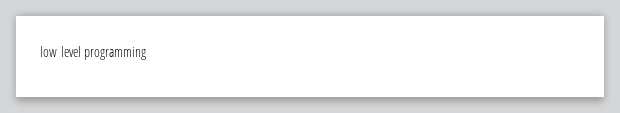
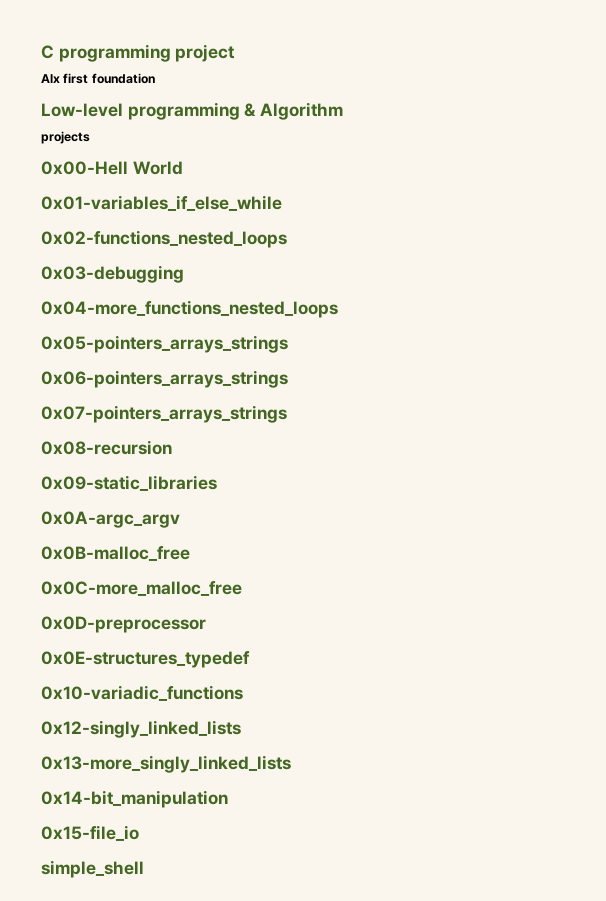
[40,46,147,60] low level programming -> [41,44,236,62] [41,73,155,84] [41,102,344,120] [41,131,90,144] [41,161,183,175] [41,195,282,211] [41,230,287,248] [41,265,184,283] [41,300,338,318] [41,335,288,353] [41,370,288,388] [41,405,287,423] [41,440,172,455] [41,475,217,491] [41,511,180,528] [41,546,190,561] [41,581,242,596] [41,616,206,633] [41,651,250,668] [41,685,243,701] [41,720,241,738] [41,755,291,773] [41,790,228,808] [41,825,139,841] [41,860,144,878] C programming project // Alx first foundation // Low-level programming & Algorithm // projects // 0x00-Hell World // 0x01-variables_if_else_while // 0x02-functions_nested_loops // 0x03-debugging // 0x04-more_functions_nested_loops // 0x05-pointers_arrays_strings // 0x06-pointers_arrays_strings // 0x07-pointers_arrays_strings // 0x08-recursion // 0x09-static_libraries // 0x0A-argc_argv // 0x0B-malloc_free // 0x0C-more_malloc_free // 0x0D-preprocessor // 0x0E-structures_typedef // 0x10-variadic_functions // 0x12-singly_linked_lists // 0x13-more_singly_linked_lists // 0x14-bit_manipulation // 0x15-file_io // simple_shell

